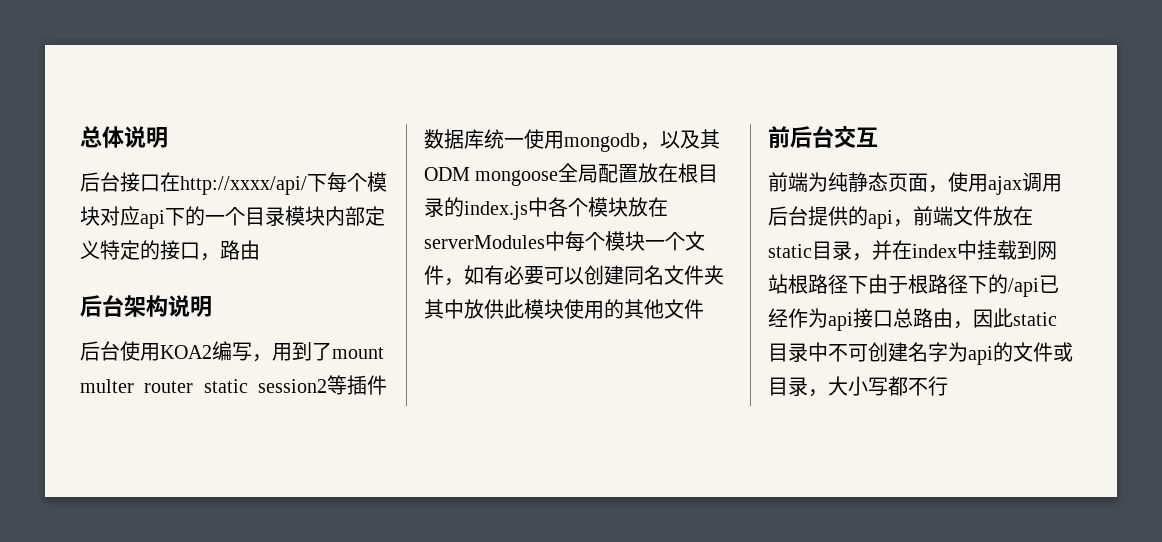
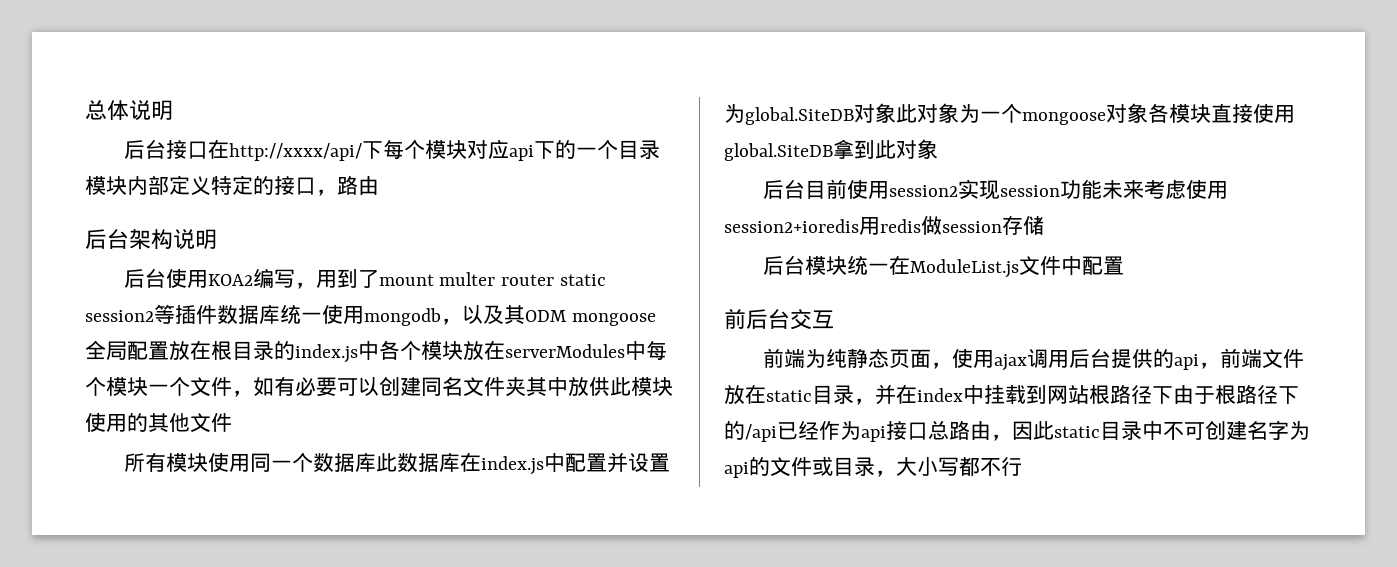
(704, 309) none -> [123,452,670,475] [724,103,1295,125] [724,139,938,161] [762,179,1228,200] [724,215,1044,235] [762,255,1124,278] // 所有模块使用同一个数据库此数据库在index.js中配置并设置为global.SiteDB对象此对象为一个mongoose对象各模块直接使用global.SiteDB拿到此对象 // 后台目前使用session2实现session功能未来考虑使用session2+ioredis用redis做session存储 // 后台模块统一在ModuleList.js文件中配置

